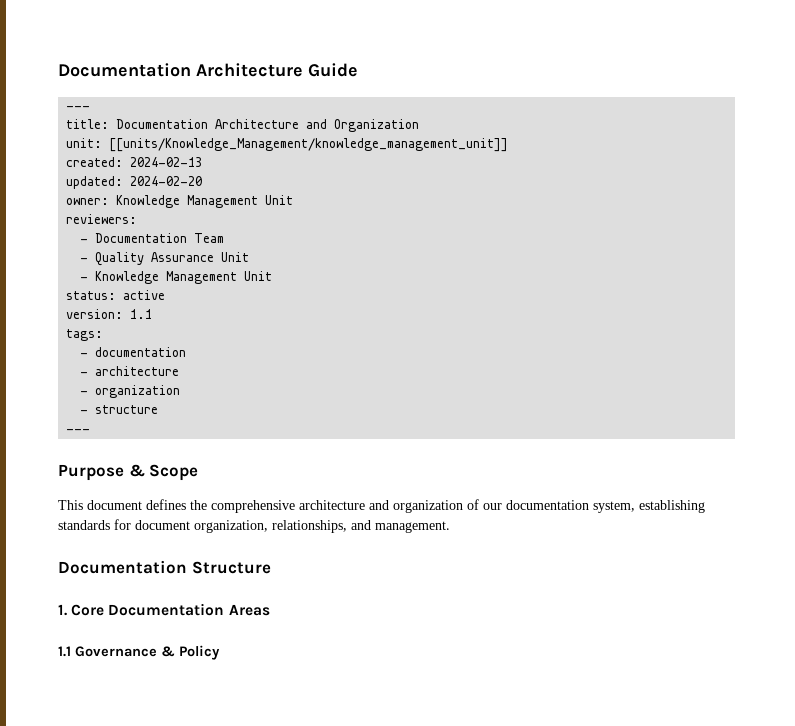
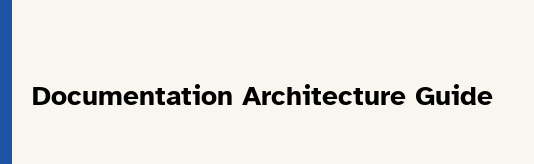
[66,106,91,110] [66,119,420,132] [66,138,509,152] [66,157,203,167] [66,176,203,189] [66,195,294,208] [66,214,138,224] [80,233,225,243] [80,252,250,266] [80,271,273,284] [66,290,166,300] [66,309,153,319] [66,329,104,341] [80,347,187,357] [80,366,180,376] [80,385,181,398] [80,405,159,414] [66,429,91,433] [58,464,199,481] [58,499,705,513] [58,519,450,533] [58,560,271,574] [58,603,270,616] [58,645,220,660] // --- // title: Documentation Architecture and Organization // unit: [[units/Knowledge_Management/knowledge_management_unit]] // created: 2024-02-13 // updated: 2024-02-20 // owner: Knowledge Management Unit // reviewers: // - Documentation Team // - Quality Assurance Unit // - Knowledge Management Unit // status: active // version: 1.1 // tags: // - documentation // - architecture // - organization // - structure // --- // Purpose & Scope // This document defines the comprehensive architecture and organization of our documentation system, establishing standards for document organization, relationships, and management. // Documentation Structure // 1. Core Documentation Areas // 1.1 Governance & Policy -> (493, 94) none

